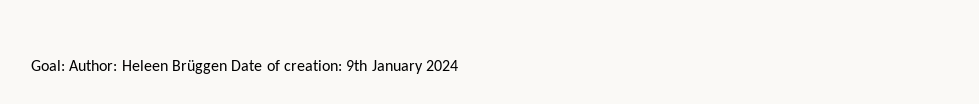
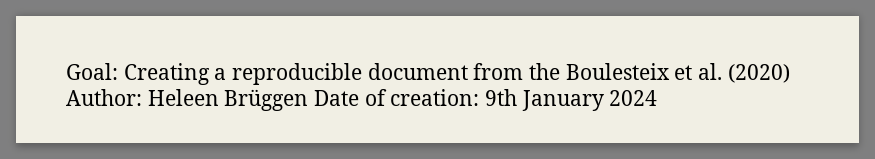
(65, 65) none -> [123,63,790,85] Creating a reproducible document from the Boulesteix et al. (2020)

